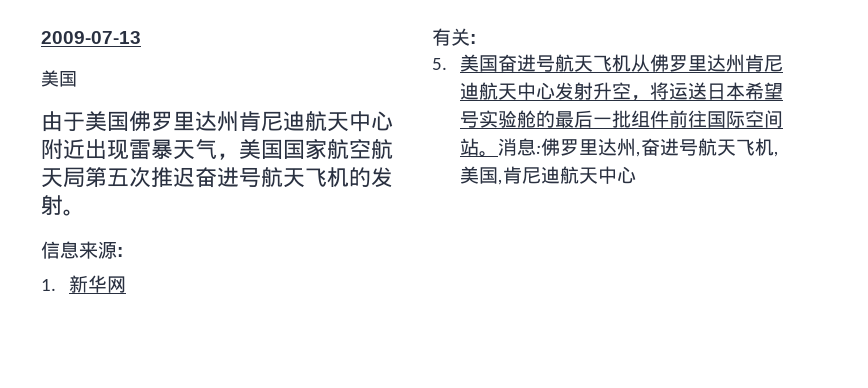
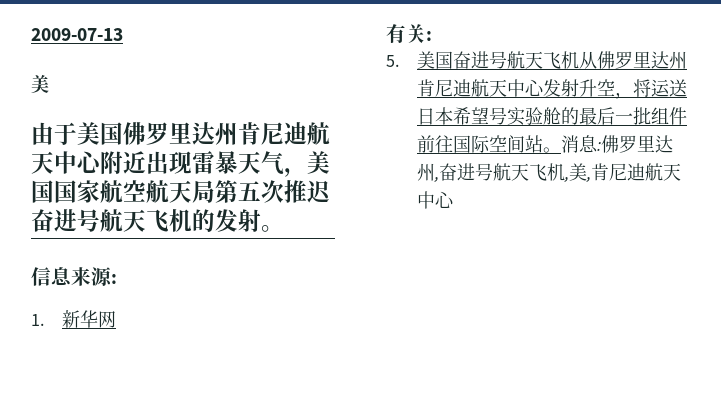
[59,71,77,87] 国 -> (49, 83) none
[478,167,498,184] 国 -> (588, 172) none

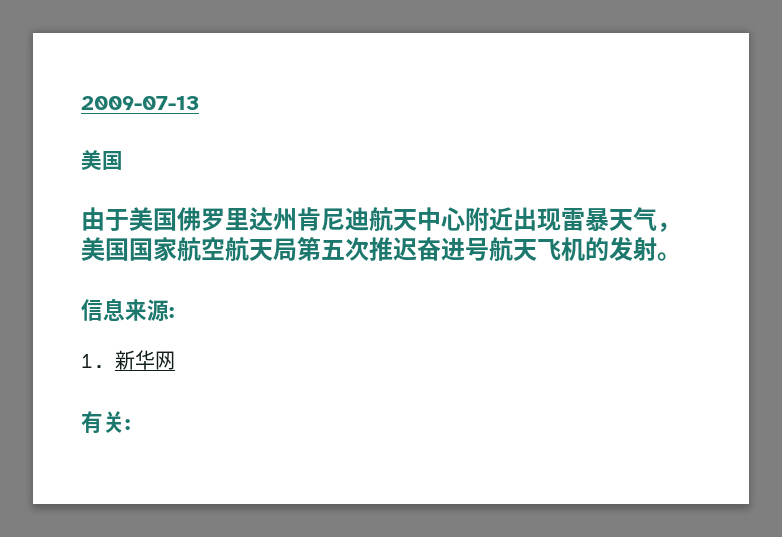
(49, 83) none -> [102,151,123,170] 国
[386,51,688,69] [417,79,688,99] [417,107,688,126] [417,135,674,153] [417,163,682,182] [417,191,455,209] // 5.美国奋进号航天飞机从佛罗里达州肯尼迪航天中心发射升空，将运送日本希望号实验舱的最后一批组件前往国际空间站。消息:佛罗里达州,奋进号航天飞机,美,肯尼迪航天中心 -> (130, 424) none

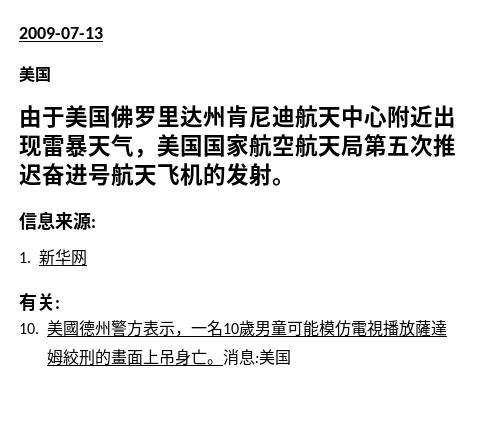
(130, 424) none -> [19,320,447,337] [47,349,291,366] // 10.美國德州警方表示，一名10歲男童可能模仿電視播放薩達姆絞刑的畫面上吊身亡。消息:美国

